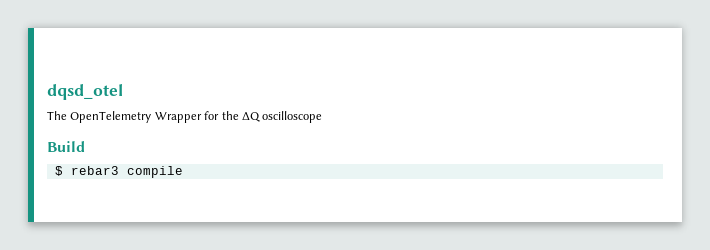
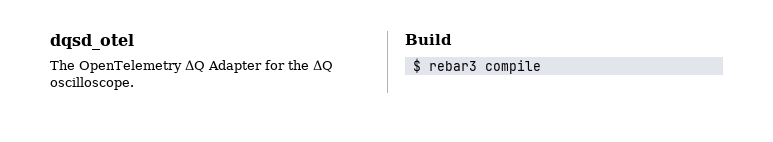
[154,112,202,123] Wrapper -> [185,60,262,73] ΔQ Adapter
[262,111,323,123] oscilloscope -> [50,77,134,90] oscilloscope.

